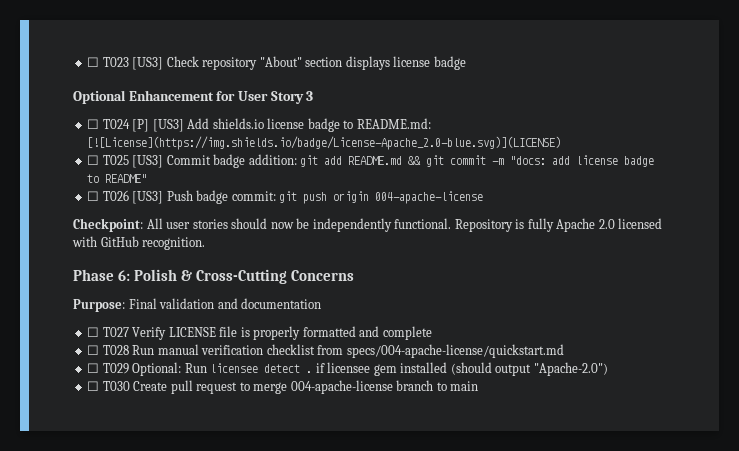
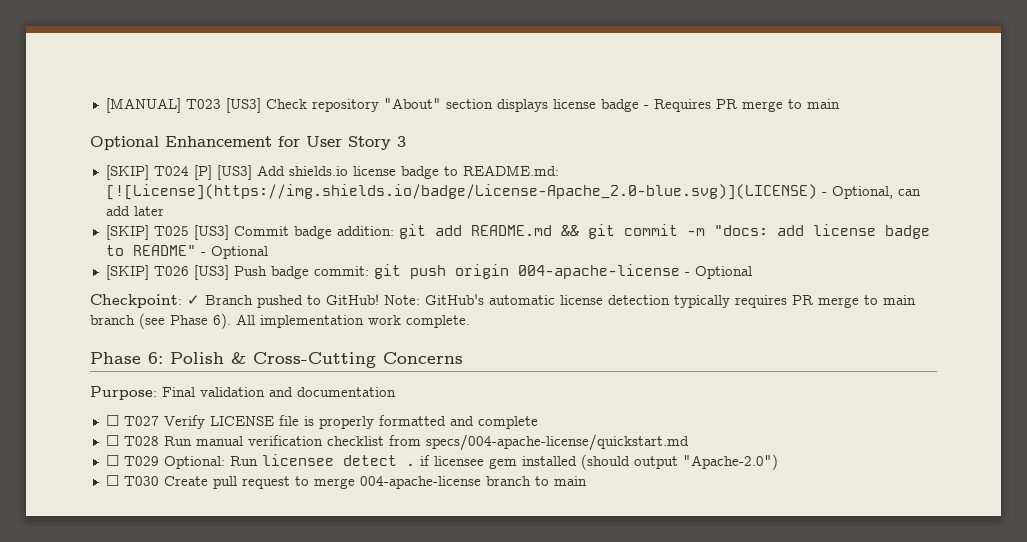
[87,57,100,67] ☐ -> [105,98,181,113] [MANUAL]
(466, 63) none -> [643,99,840,112] - Requires PR merge to main
[87,119,100,129] ☐ -> [105,165,149,180] [SKIP]
[87,155,100,165] // ☐ -> [821,186,921,199] [105,206,164,216] [105,225,149,240] - Optional, can add later // [SKIP]
[87,191,100,201] // ☐ -> [200,246,268,259] [105,265,149,280] - Optional // [SKIP]
(484, 197) none -> [684,266,752,279] - Optional
[146,218,663,232] [72,236,206,250] All user stories should now be independently functional. Repository is fully Apache 2.0 licensed with GitHub recognition. -> [187,294,916,308] [90,313,470,329] ✓ Branch pushed to GitHub! Note: GitHub's automatic license detection typically requires PR merge to main branch (see Phase 6). All implementation work complete.

